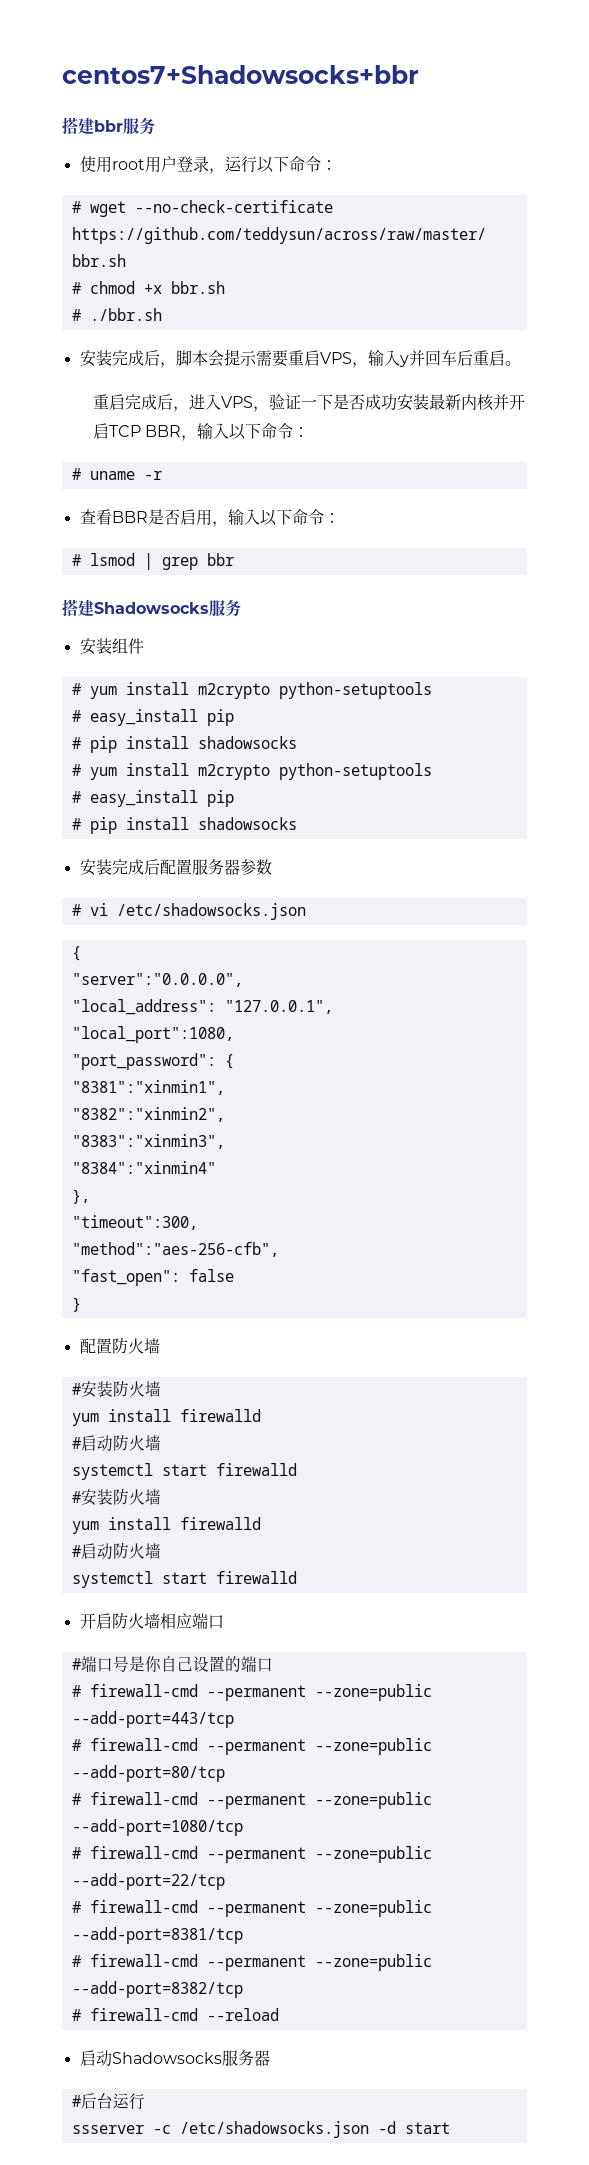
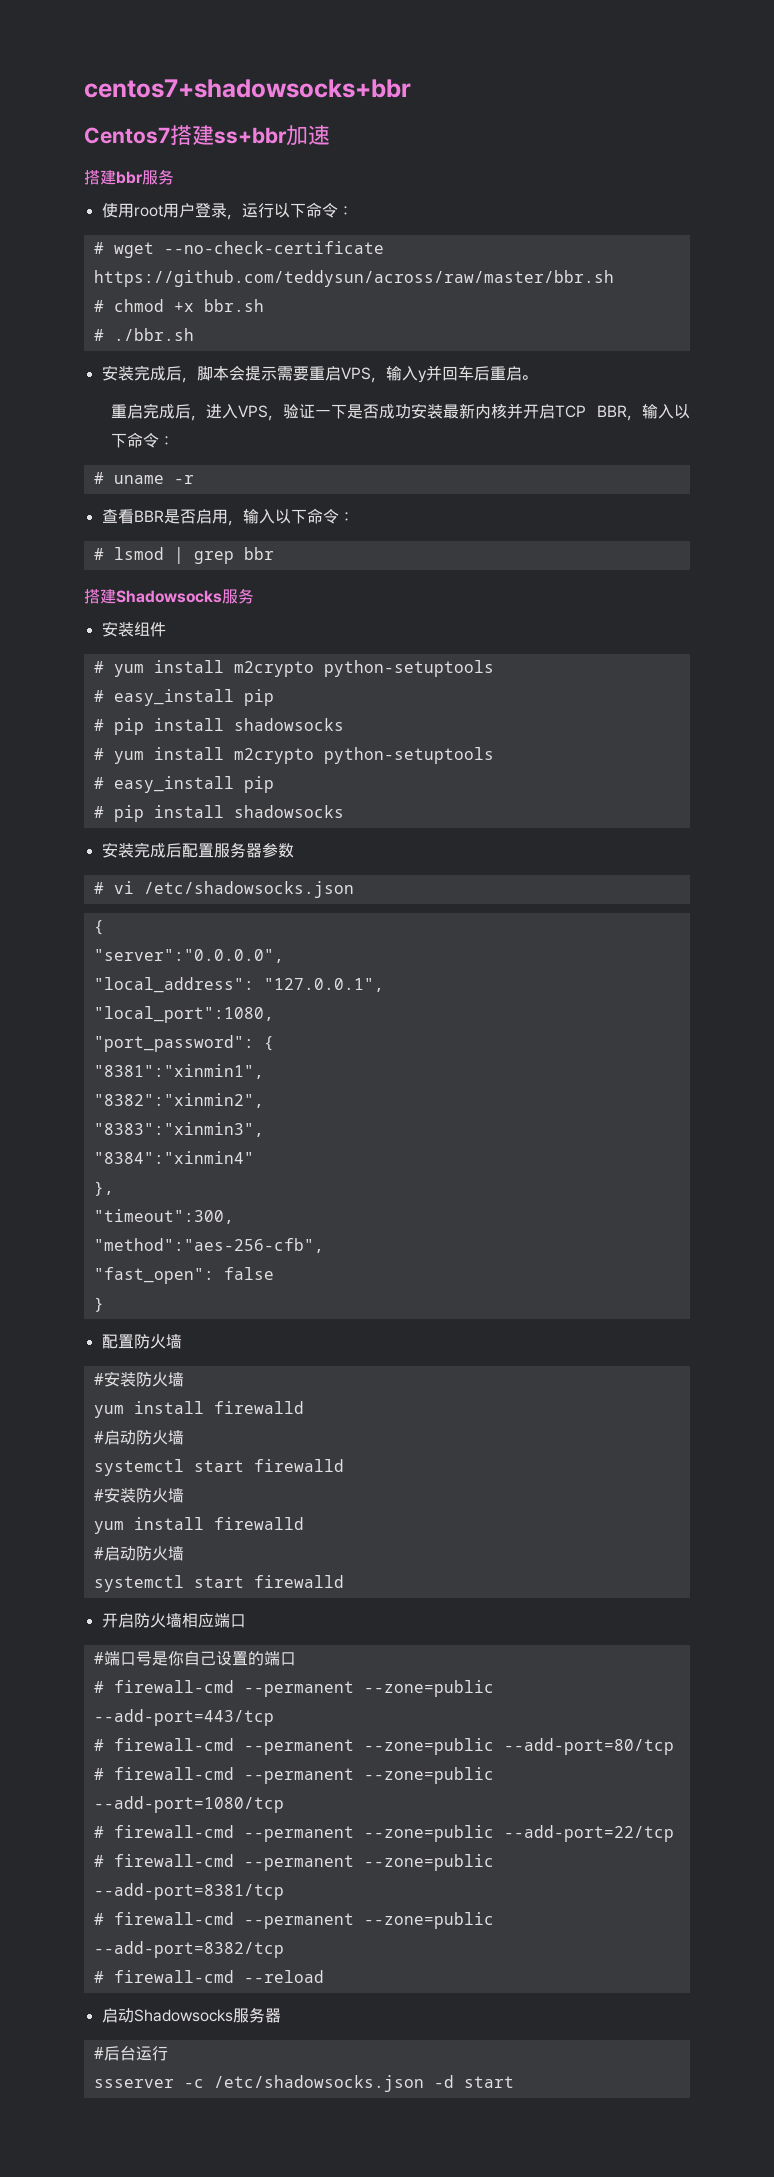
[62,65,419,84] centos7+Shadowsocks+bbr -> [84,79,411,98] [84,125,330,146] centos7+shadowsocks+bbr // Centos7搭建ss+bbr加速

